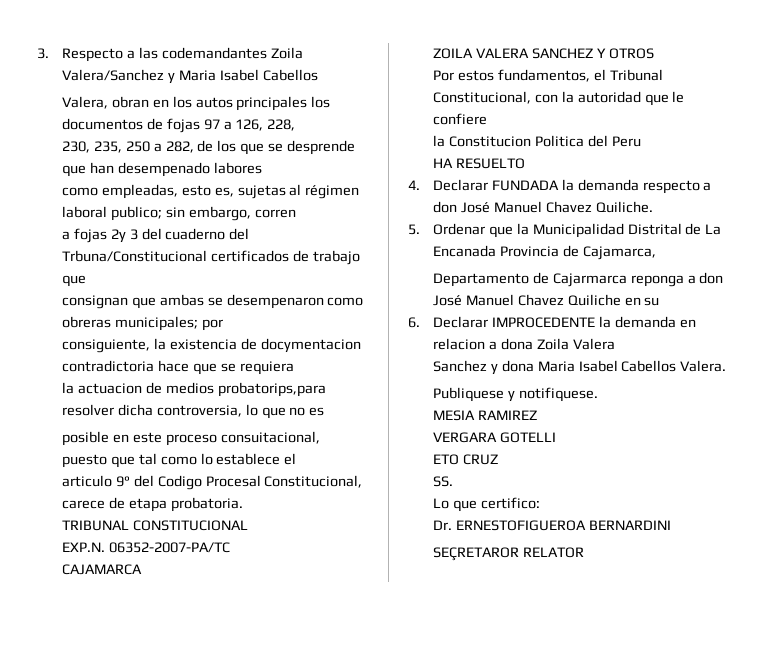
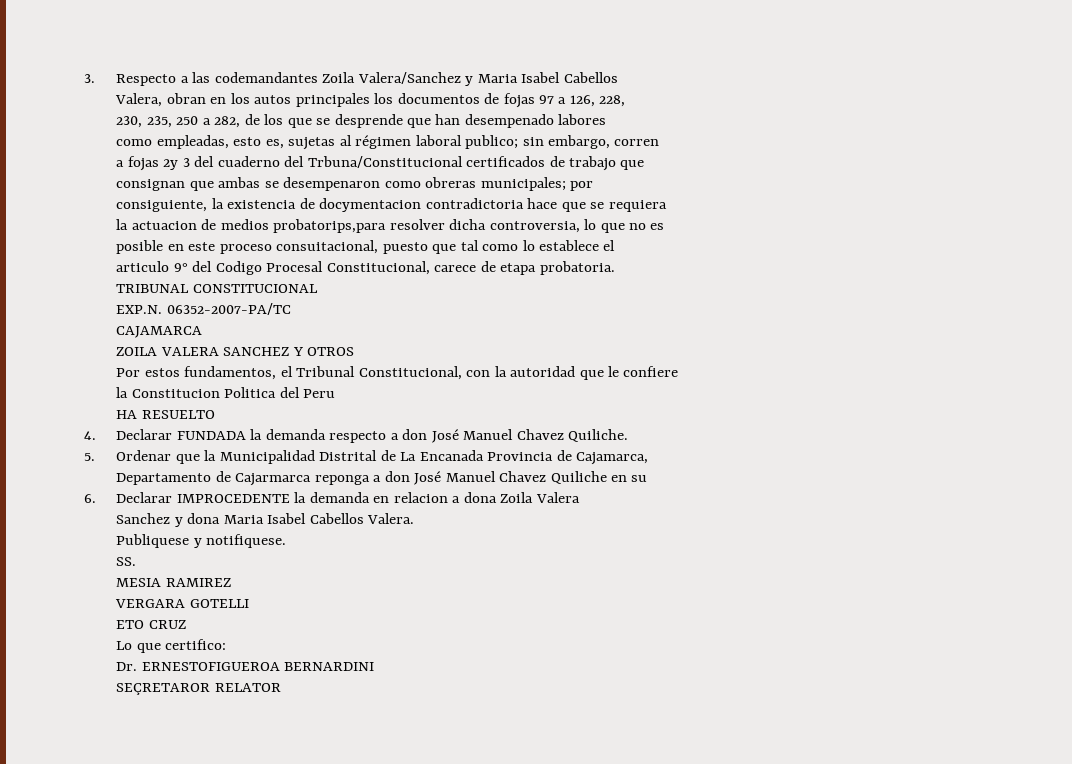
(598, 394) none -> [116,557,137,566] // SS.
[432,476,453,487] // SS. -> (186, 624) none

